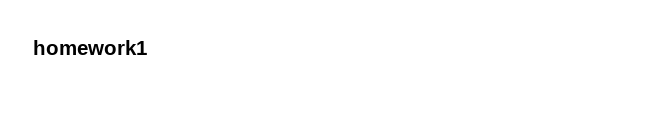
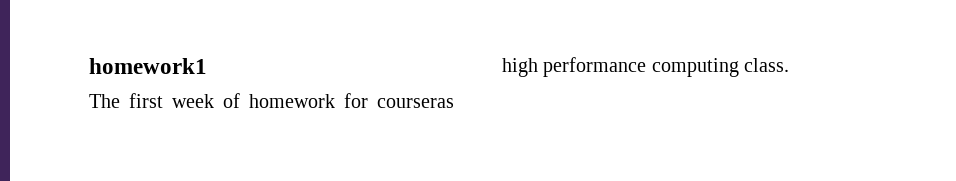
(147, 47) none -> [89,93,454,108] [502,57,790,77] // The first week of homework for courseras high performance computing class.

